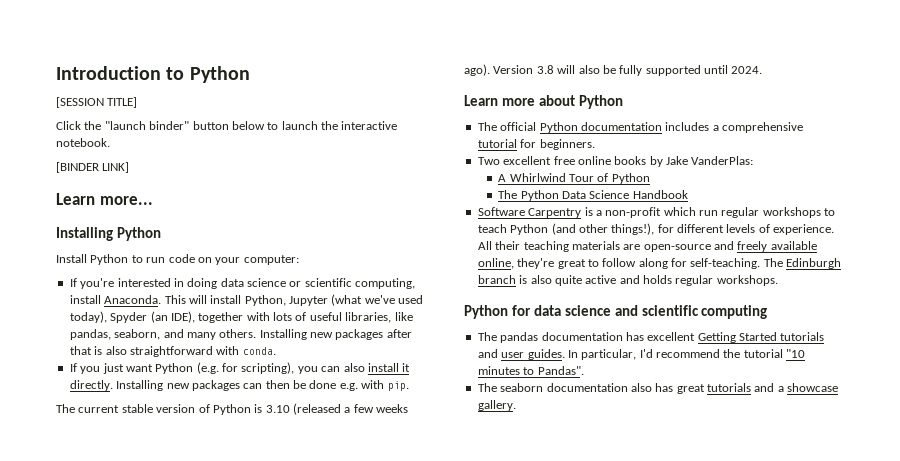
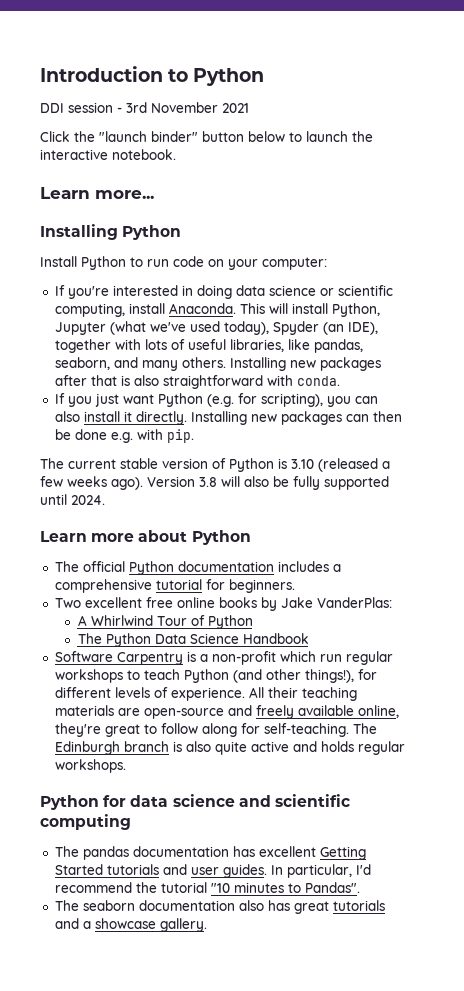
[56,97,138,108] [SESSION TITLE] -> [40,102,249,113] DDI session - 3rd November 2021
[56,162,130,173] // [BINDER LINK] -> (176, 154) none

